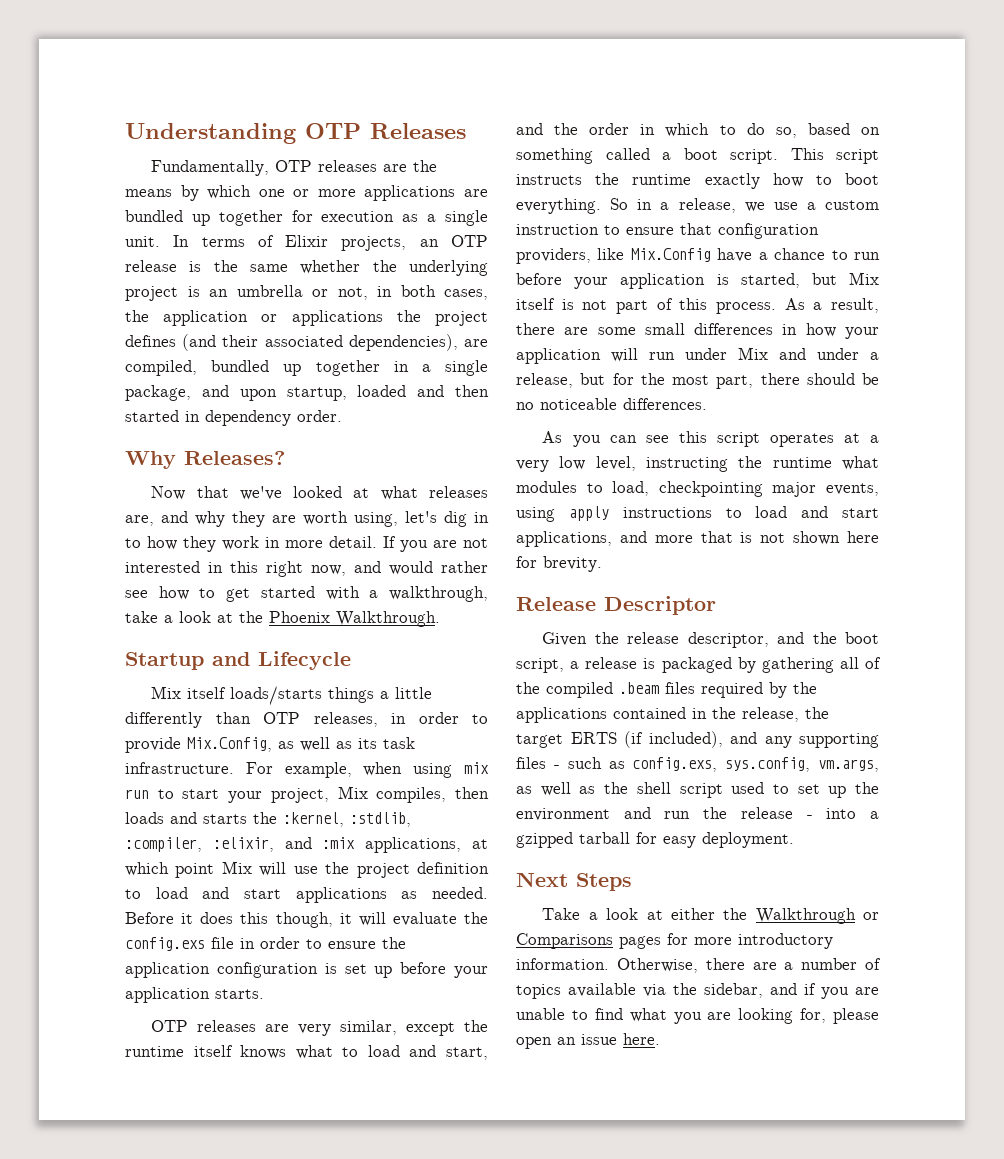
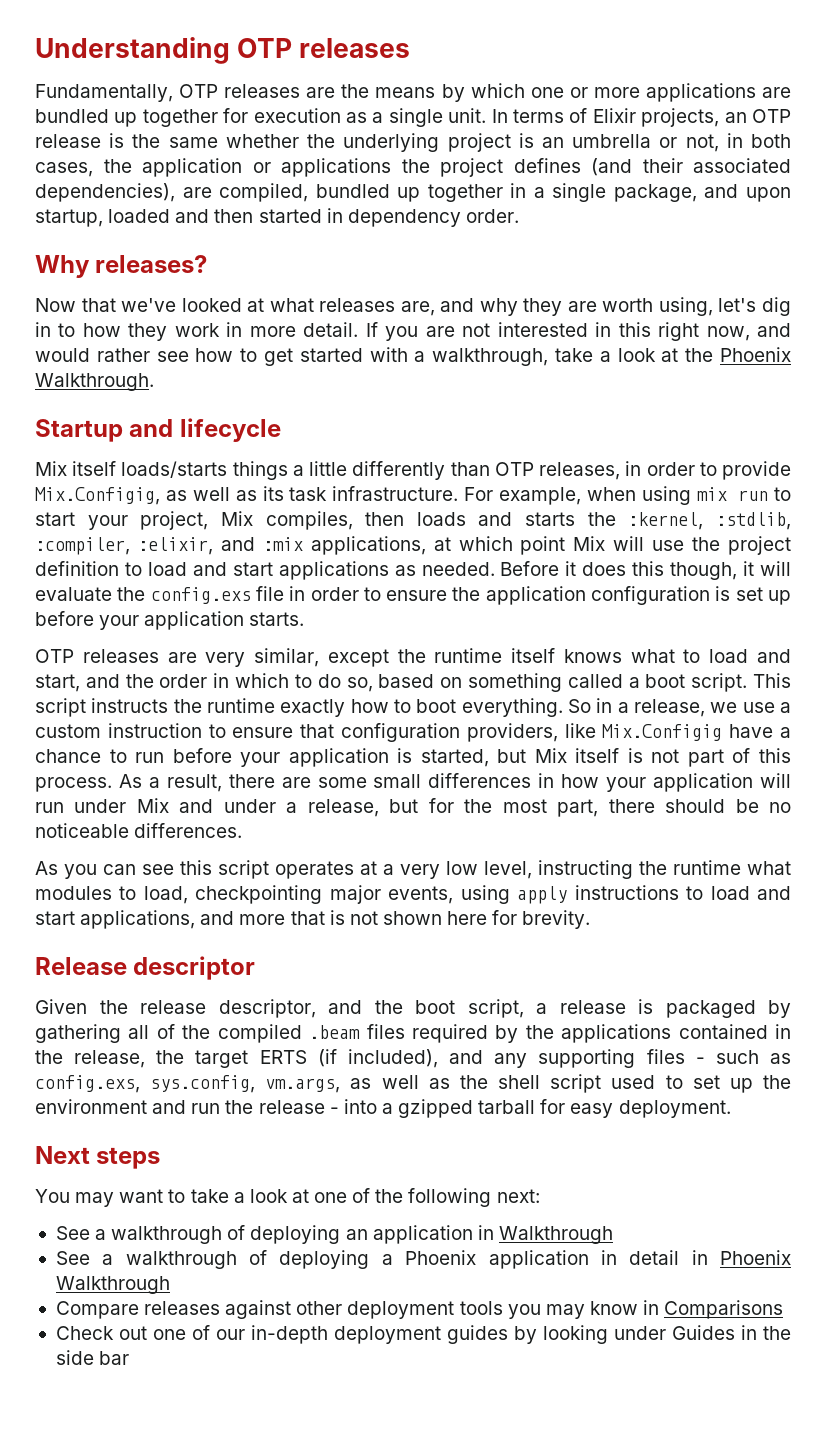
[370,123,466,139] Releases -> [299,38,411,58] releases
[184,451,285,465] Releases? -> [95,255,208,273] releases?
[258,651,351,670] Lifecycle -> [179,418,281,442] lifecycle
[187,737,272,752] Mix.Config, -> [35,487,160,505] Mix.Configig,
[630,248,711,262] Mix.Config -> [602,724,723,741] Mix.Configig
[604,596,716,615] Descriptor -> [133,956,256,980] descriptor
[576,873,632,891] [542,908,879,924] [516,933,833,949] [516,958,881,973] [516,983,879,999] [516,1008,879,1024] [516,1033,660,1049] Steps // Take a look at either the Walkthrough or Comparisons pages for more introductory information. Otherwise, there are a number of topics available via the sidebar, and if you are unable to find what you are looking for, please open an issue here. -> [96,1147,161,1169] [35,1188,540,1207] [55,1225,613,1244] [55,1250,791,1269] [55,1276,170,1294] [55,1300,784,1319] [55,1325,791,1344] [55,1350,130,1365] steps // You may want to take a look at one of the following next: // See a walkthrough of deploying an application in Walkthrough // See a walkthrough of deploying a Phoenix application in detail in Phoenix Walkthrough // Compare releases against other deployment tools you may know in Comparisons // Check out one of our in-depth deployment guides by looking under Guides in the side bar

